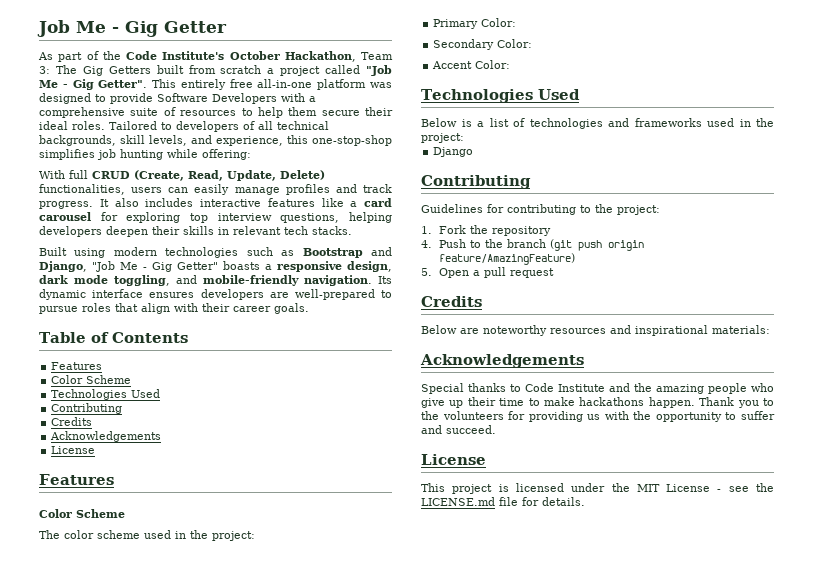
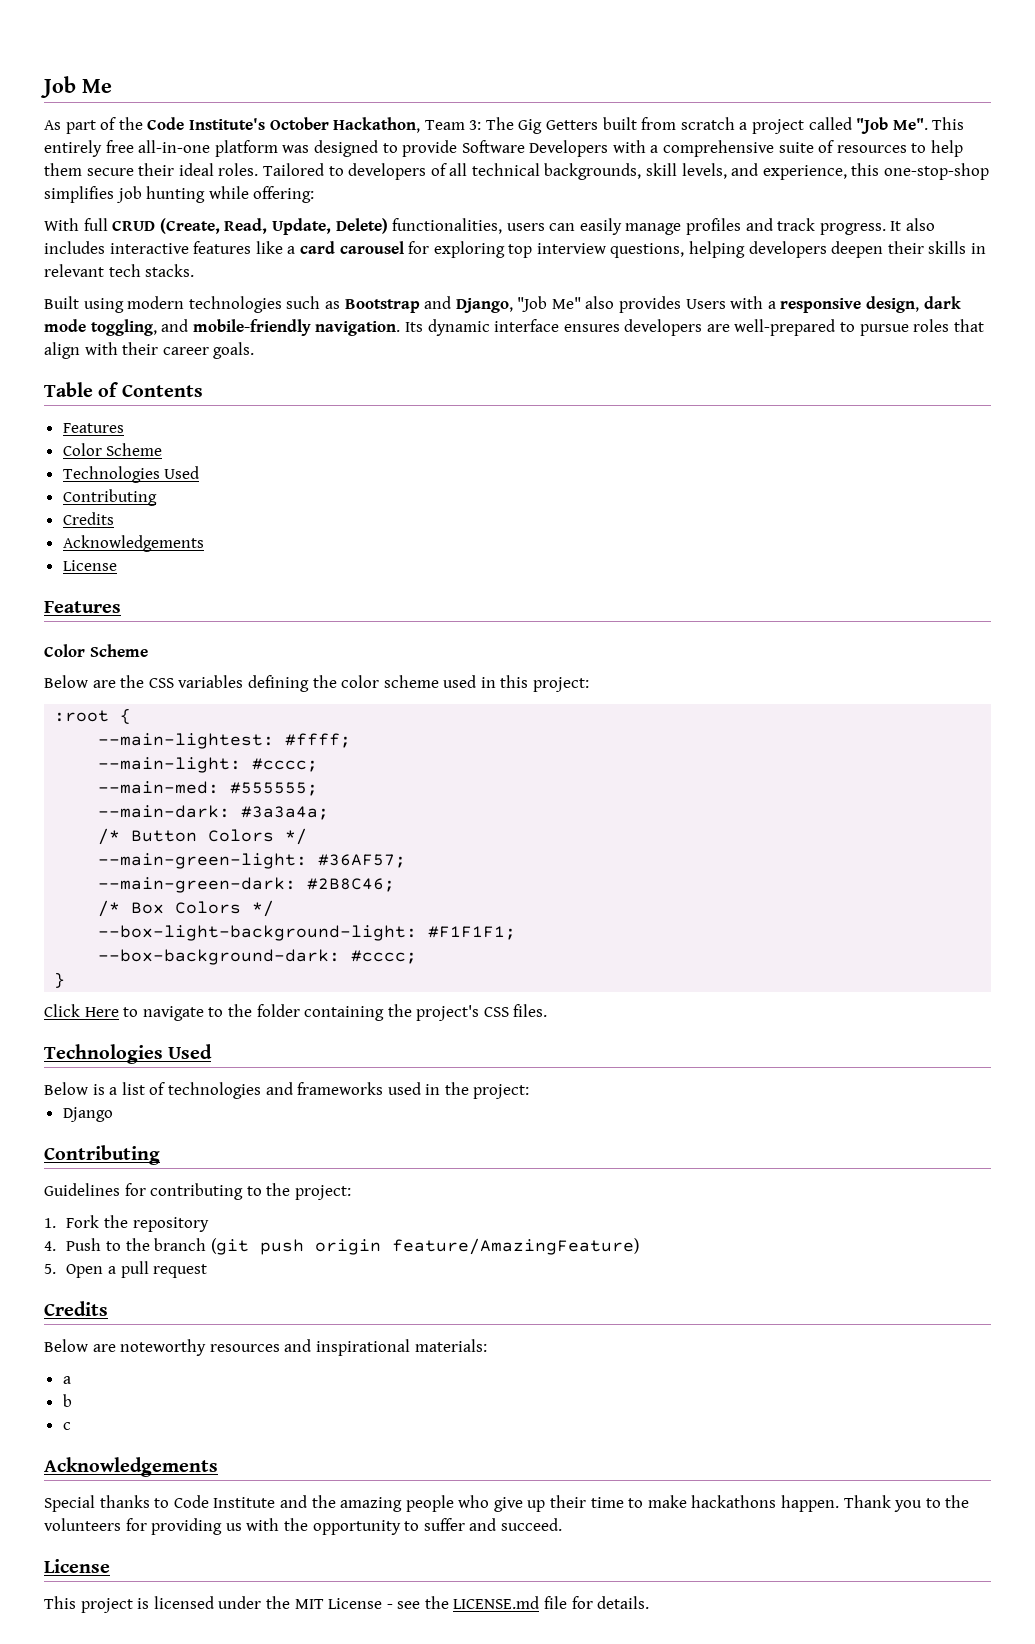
[112,21,227,37] - Gig Getter -> (112, 86) none
[39,79,148,90] Me - Gig Getter". -> [892,118,928,130] Me".
[120,261,260,272] Me - Gig Getter" boasts -> [551,296,764,313] Me" also provides Users with
[39,530,60,539] The -> [44,675,337,692] Below are the CSS variables defining the
[190,530,255,541] [433,18,517,29] [433,39,533,50] [432,60,511,69] the project: // Primary Color: // Secondary Color: // Accent Color: -> [500,675,590,692] [54,708,132,724] [98,733,352,749] [98,757,319,773] [98,781,319,796] [98,805,330,820] [98,828,308,845] [98,853,407,869] [98,877,396,893] [98,900,275,917] [98,925,517,941] [98,949,418,965] [54,972,66,988] [44,1004,548,1021] this project: // :root { // --main-lightest: #ffff; // --main-light: #cccc; // --main-med: #555555; // --main-dark: #3a3a4a; // /* Button Colors */ // --main-green-light: #36AF57; // --main-green-dark: #2B8C46; // /* Box Colors */ // --box-light-background-light: #F1F1F1; // --box-background-dark: #cccc; // } // Click Here to navigate to the folder containing the project's CSS files.
(770, 329) none -> [62,1376,71,1384] [62,1394,72,1407] [62,1422,71,1430] // a // b // c

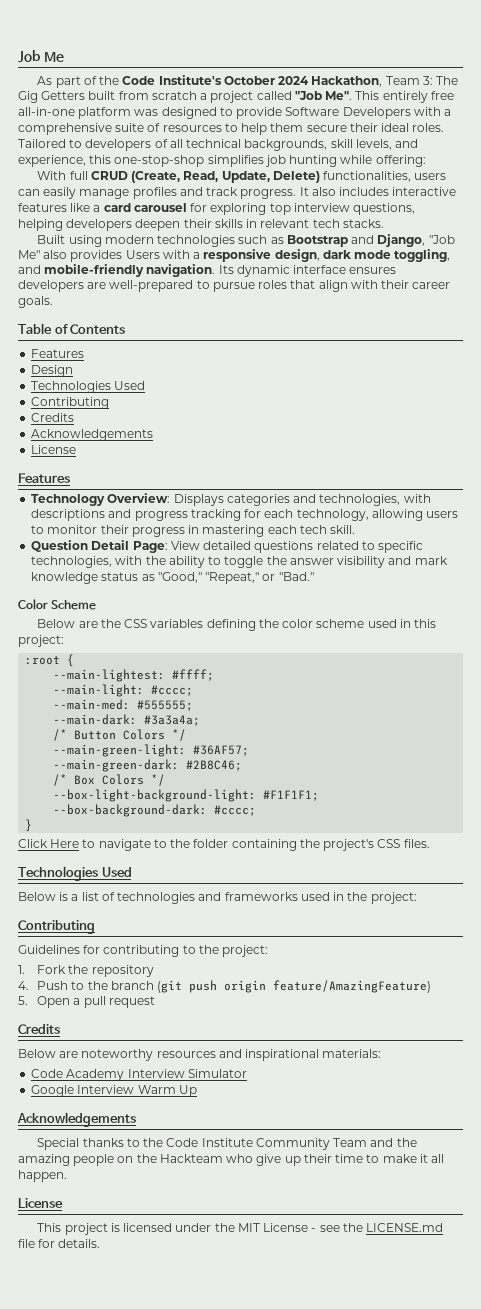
(329, 123) none -> [278,76,310,85] 2024
[62,443,163,456] Color Scheme -> [31,365,74,377] Design
(121, 607) none -> [31,493,431,506] [31,509,459,521] [31,525,356,537] [31,540,424,553] [31,556,448,568] [31,572,314,584] // Technology Overview: Displays categories and technologies, with descriptions and progress tracking for each technology, allowing users to monitor their progress in mastering each tech skill. // Question Detail Page: View detailed questions related to specific technologies, with the ability to toggle the answer visibility and mark knowledge status as "Good," "Repeat," or "Bad."
[62,1107,113,1122] // Django -> (417, 898) none
[62,1376,71,1384] [62,1394,72,1407] [62,1422,71,1430] a // b // c -> [31,1069,247,1081] [31,1085,197,1097] Code Academy Interview Simulator // Google Interview Warm Up
(170, 1503) none -> [143,1138,164,1147] the
(276, 1502) none -> [255,1138,368,1150] Community Team
(454, 1503) none -> [117,1154,223,1163] on the Hackteam
[691,1495,777,1508] hackathons -> [419,1154,445,1163] it all
[843,1495,970,1512] [44,1518,562,1535] Thank you to the volunteers for providing us with the opportunity to suffer and succeed. -> (67, 1176) none

